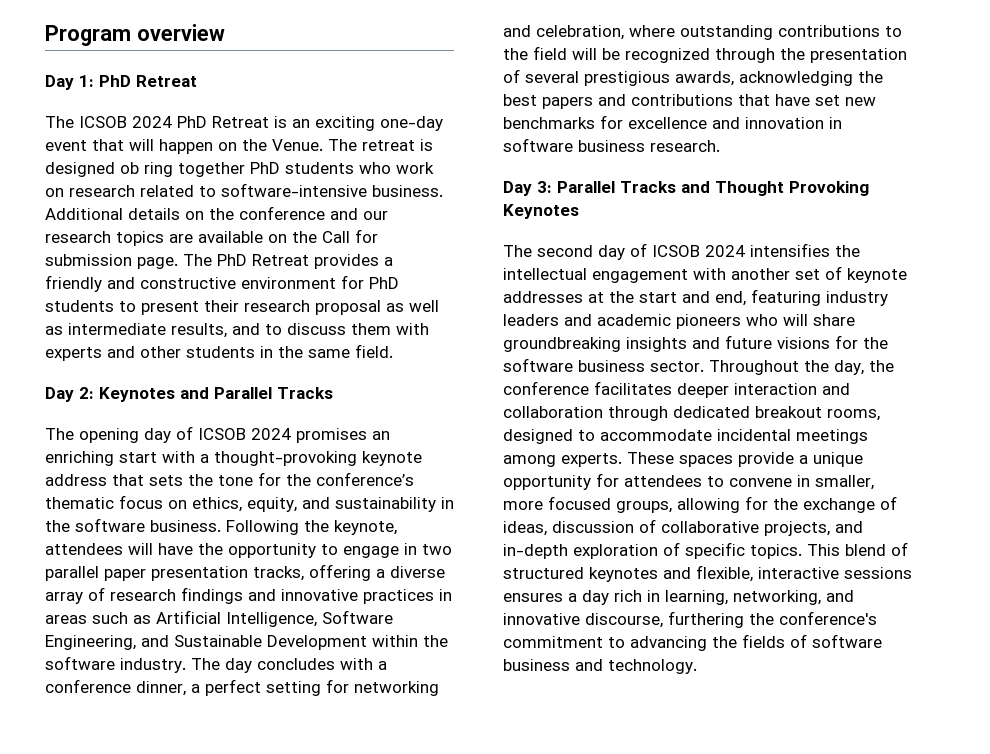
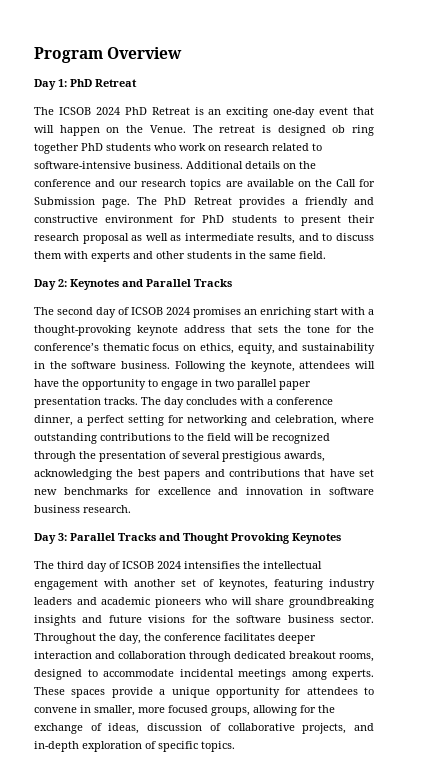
[136,24,225,41] overview -> [107,47,183,59] Overview
[45,254,132,266] submission -> [34,197,95,205] Submission
[79,428,139,443] opening -> [57,307,93,315] second
[253,564,445,581] [45,587,452,604] [45,610,393,627] [45,635,448,650] [45,656,186,673] tracks, offering a diverse array of research findings and innovative practices in areas such as Artificial Intelligence, Software Engineering, and Sustainable Development within the software industry. -> [104,397,138,405] tracks.
[537,245,593,257] second -> [57,561,84,569] third
[847,268,907,283] [503,291,746,306] keynote addresses at the start and end, -> [218,579,268,590] keynotes,
[807,542,908,556] [503,565,912,582] [503,590,854,605] [503,611,877,628] [503,634,882,651] [503,659,697,674] This blend of structured keynotes and flexible, interactive sessions ensures a day rich in learning, networking, and innovative discourse, furthering the conference's commitment to advancing the fields of software business and technology. -> (235, 746) none

